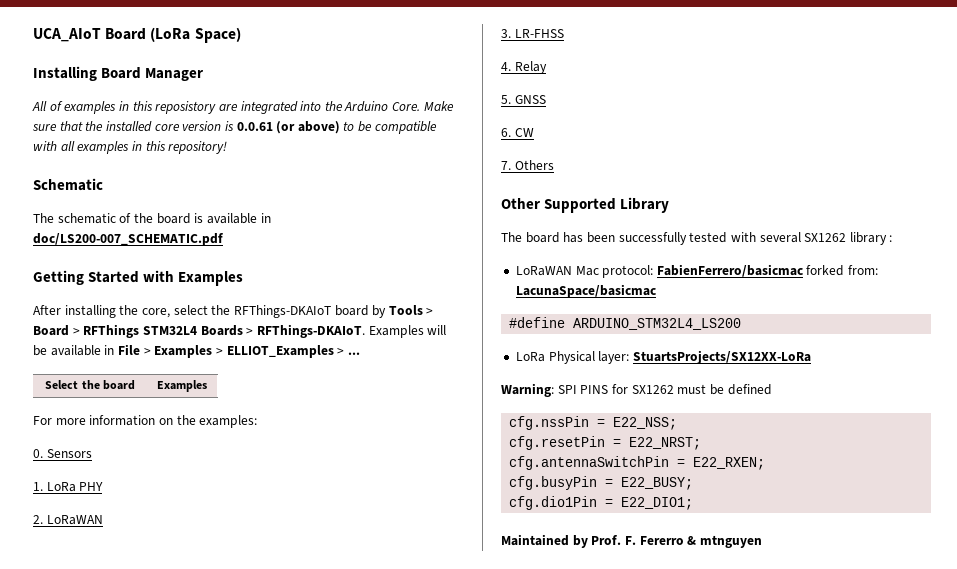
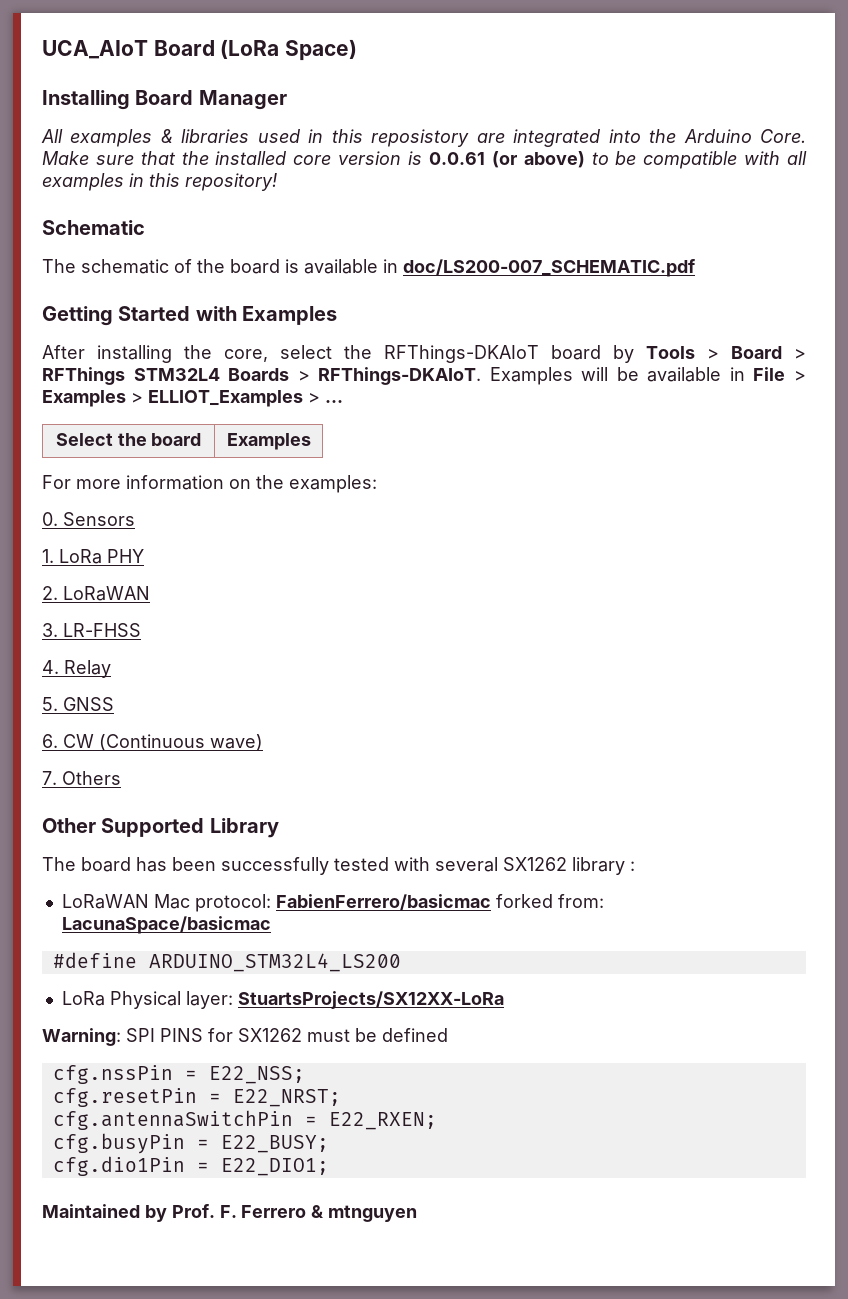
[49,101,117,114] of examples -> [70,129,300,147] examples & libraries used
(534, 132) none -> [99,734,263,751] (Continuous wave)
[639,536,684,545] Fererro -> [241,1205,307,1218] Ferrero

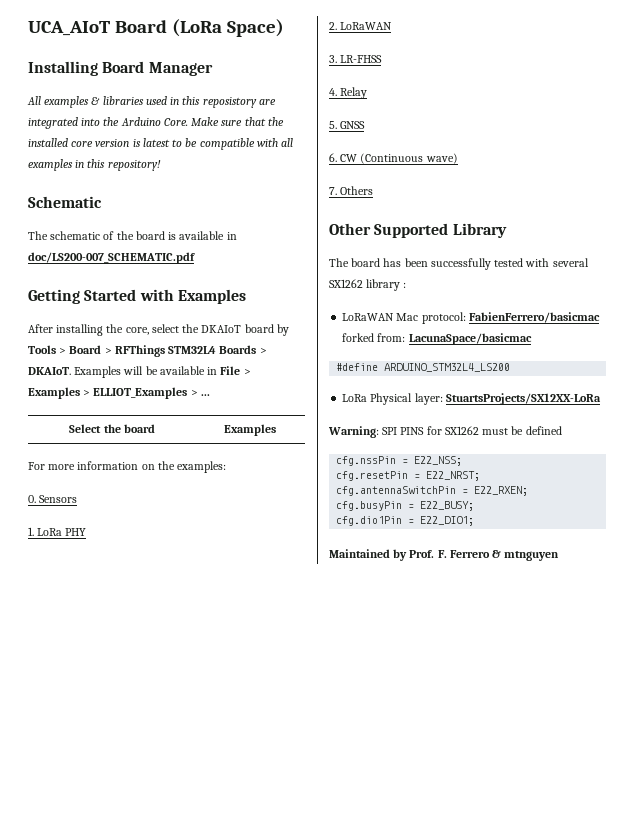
[428,151,585,168] 0.0.61 (or above) -> [142,138,170,147] latest
[384,345,539,363] RFThings-DKAIoT -> [201,325,242,333] DKAIoT
[318,367,482,385] RFThings-DKAIoT. -> [28,367,71,375] DKAIoT.

